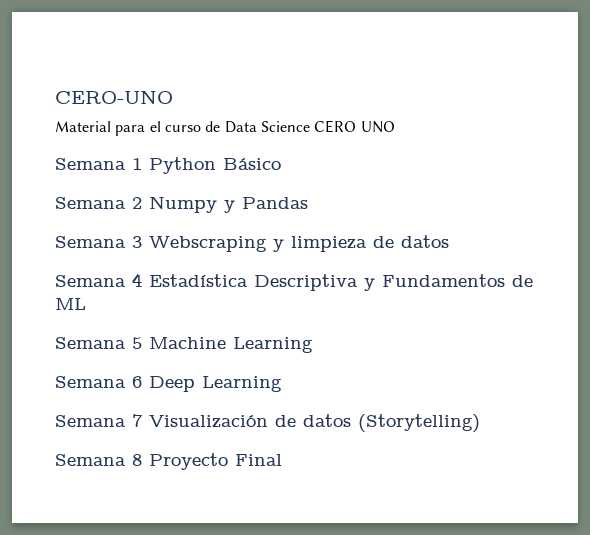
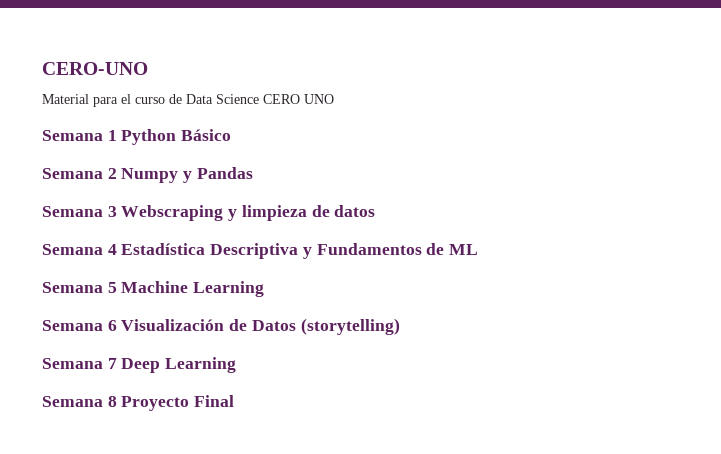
[149,376,282,392] [55,414,480,433] Deep Learning // Semana 7 Visualización de datos (Storytelling) -> [121,318,400,335] [42,357,237,373] Visualización de Datos (storytelling) // Semana 7 Deep Learning

